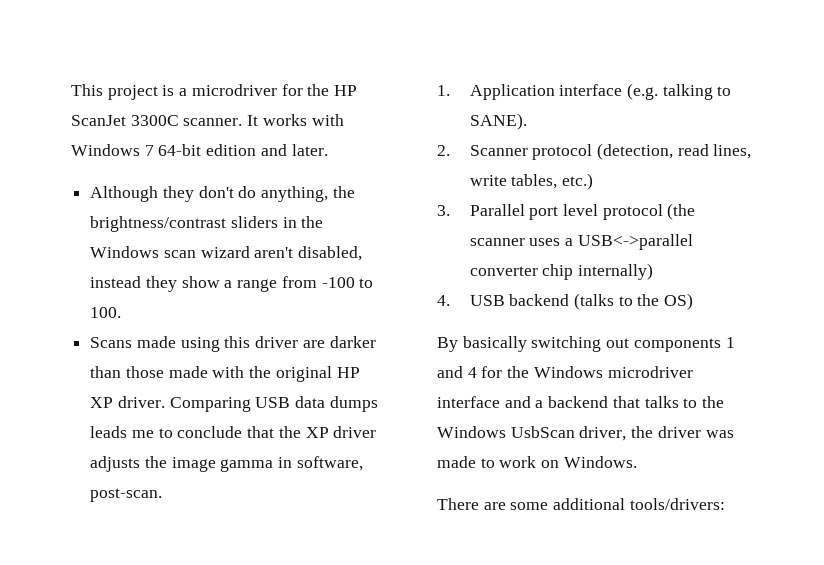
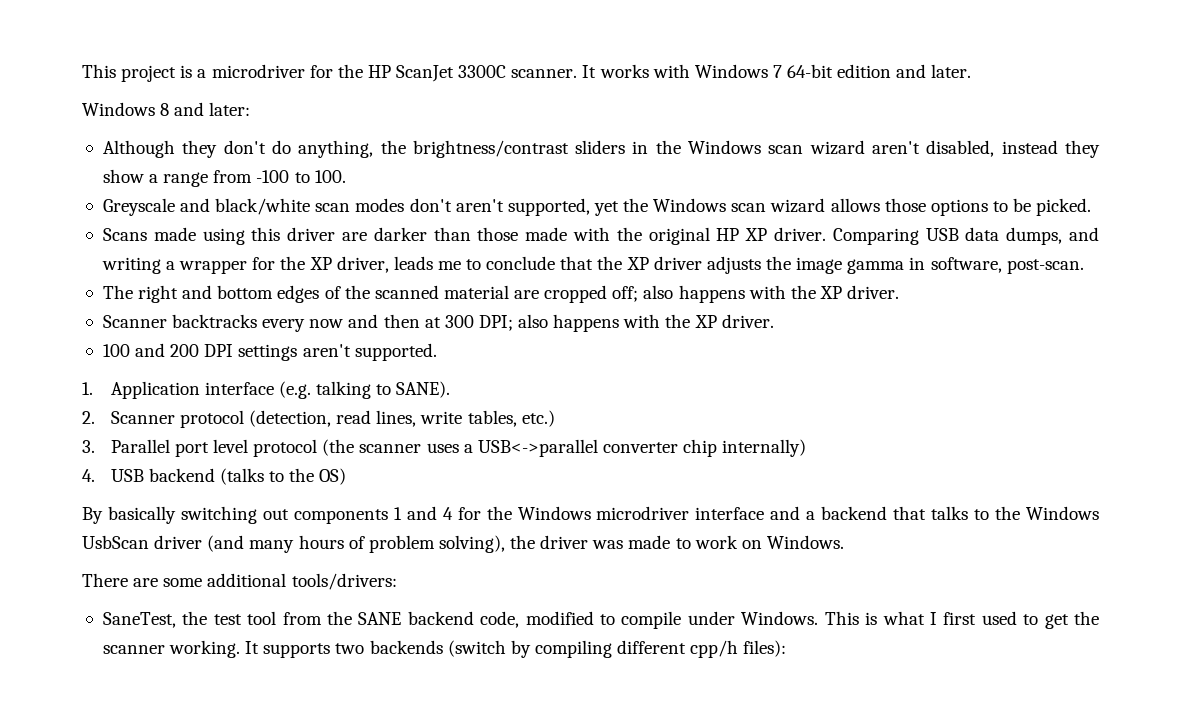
(328, 150) none -> [82,102,251,116] // Windows 8 and later:
(122, 312) none -> [102,198,1092,216] // Greyscale and black/white scan modes don't aren't supported, yet the Windows scan wizard allows those options to be picked.
[329,396,378,412] dumps -> [1006,227,1099,245] [101,256,389,274] dumps, and writing a wrapper for the XP driver,
(163, 495) none -> [102,285,900,303] [102,314,774,332] [102,343,437,361] // The right and bottom edges of the scanned material are cropped off; also happens with the XP driver. // Scanner backtracks every now and then at 300 DPI; also happens with the XP driver. // 100 and 200 DPI settings aren't supported.
[579,426,627,441] driver, -> [154,535,505,553] driver (and many hours of problem solving),
(725, 504) none -> [102,611,1099,629] [102,640,787,658] // SaneTest, the test tool from the SANE backend code, modified to compile under Windows. This is what I first used to get the scanner working. It supports two backends (switch by compiling different cpp/h files):

